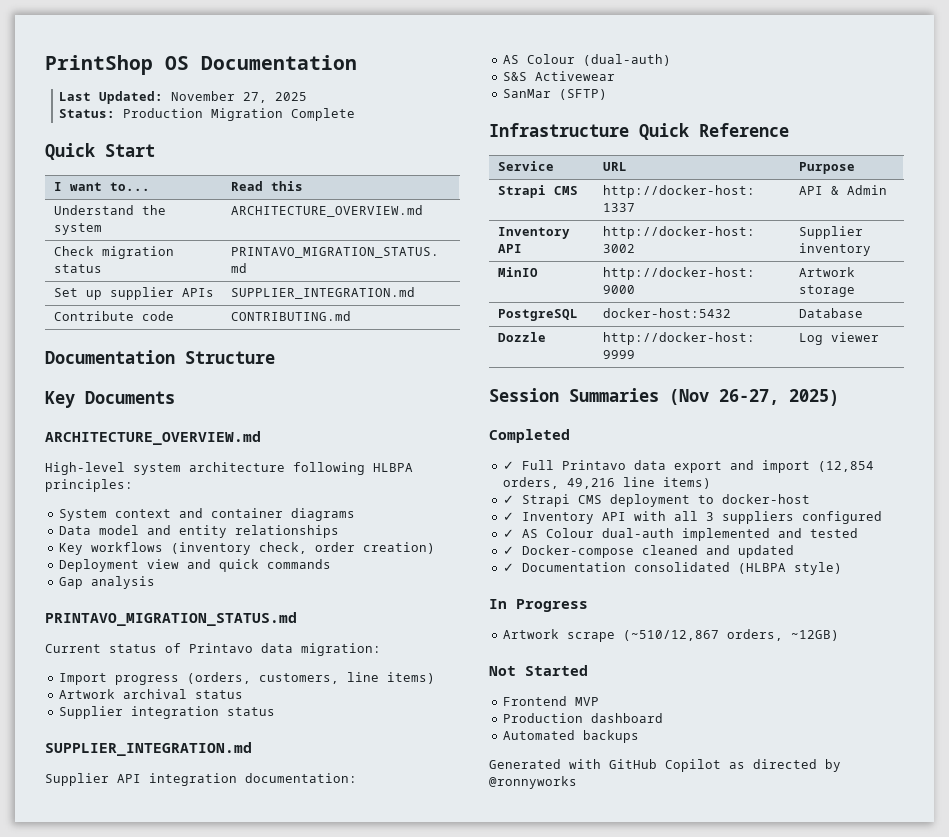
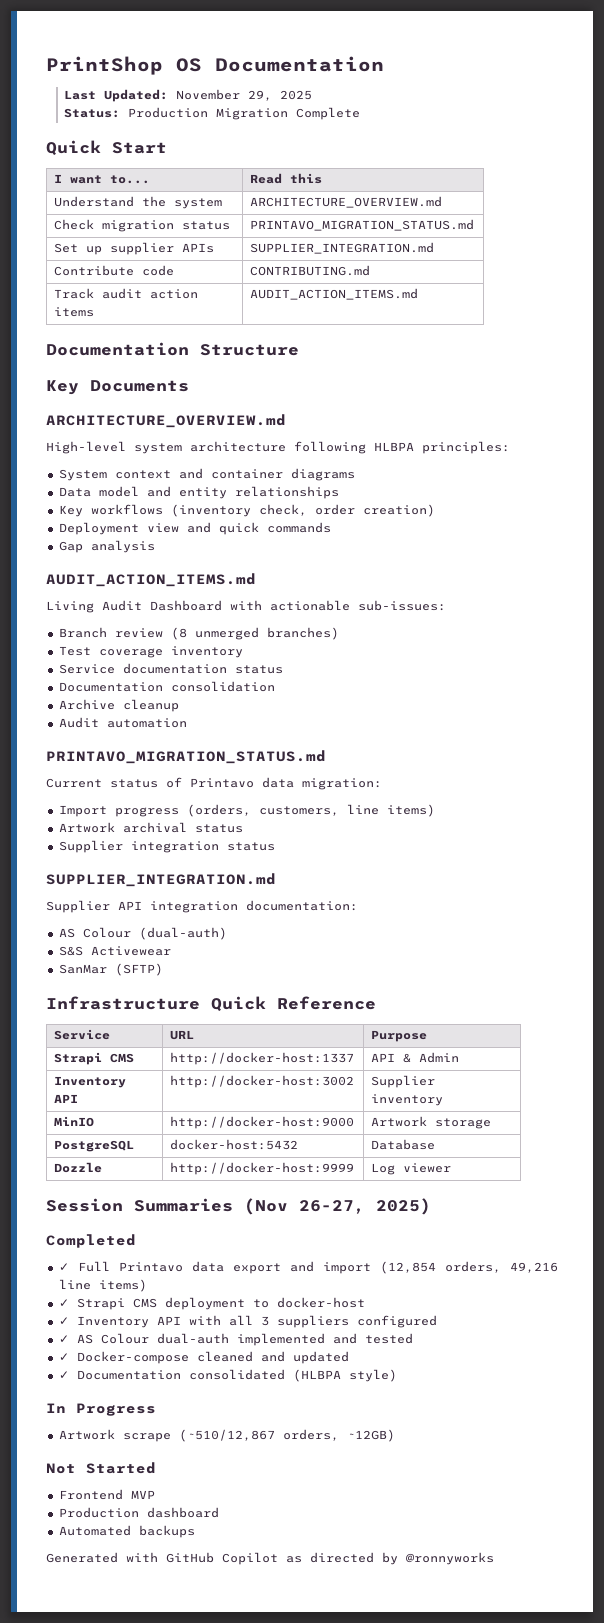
[243,92,268,103] 27, -> [247,90,272,101] 29,
(351, 316) none -> [53,288,198,299] [53,307,94,317] [249,288,418,300] // Track audit action items | AUDIT_ACTION_ITEMS.md
(155, 582) none -> [46,573,256,587] [46,600,446,613] [58,627,339,640] [58,646,243,658] [58,663,283,674] [58,681,275,692] [58,699,179,712] [58,717,187,728] // AUDIT_ACTION_ITEMS.md // Living Audit Dashboard with actionable sub-issues: // Branch review (8 unmerged branches) // Test coverage inventory // Service documentation status // Documentation consolidation // Archive cleanup // Audit automation

